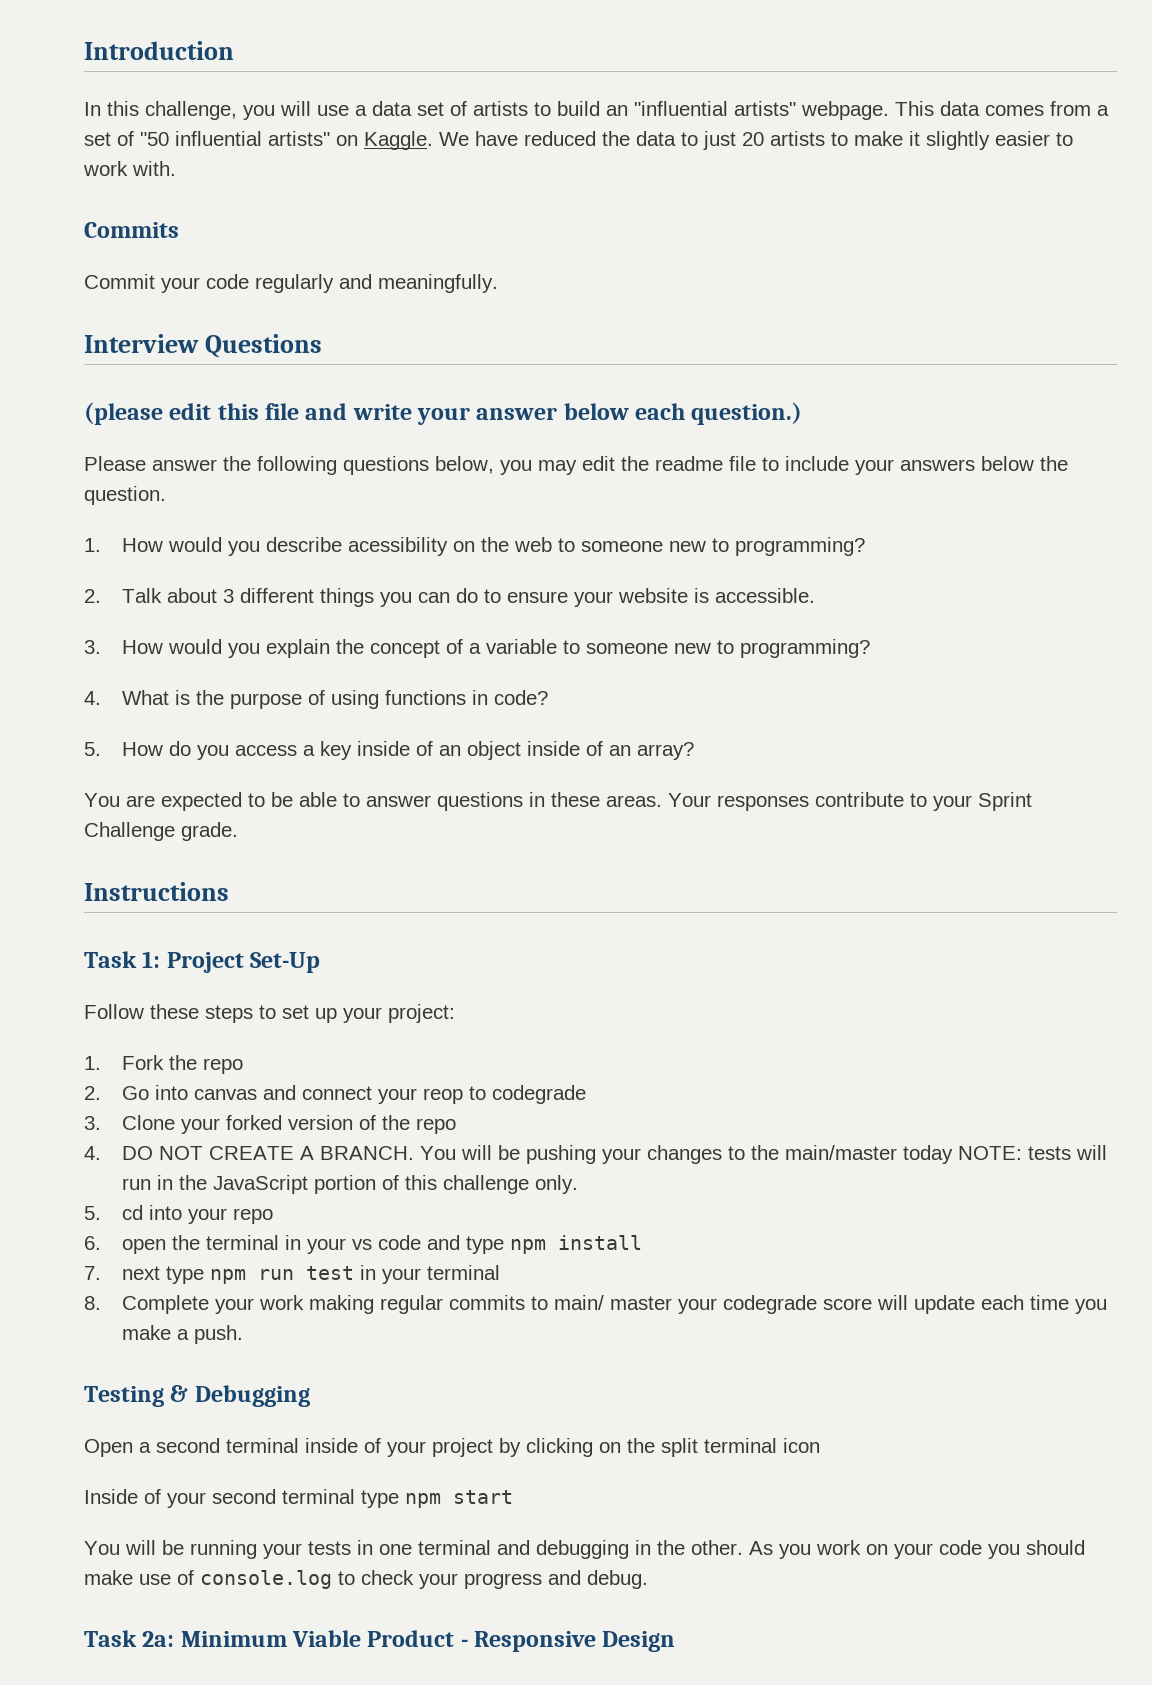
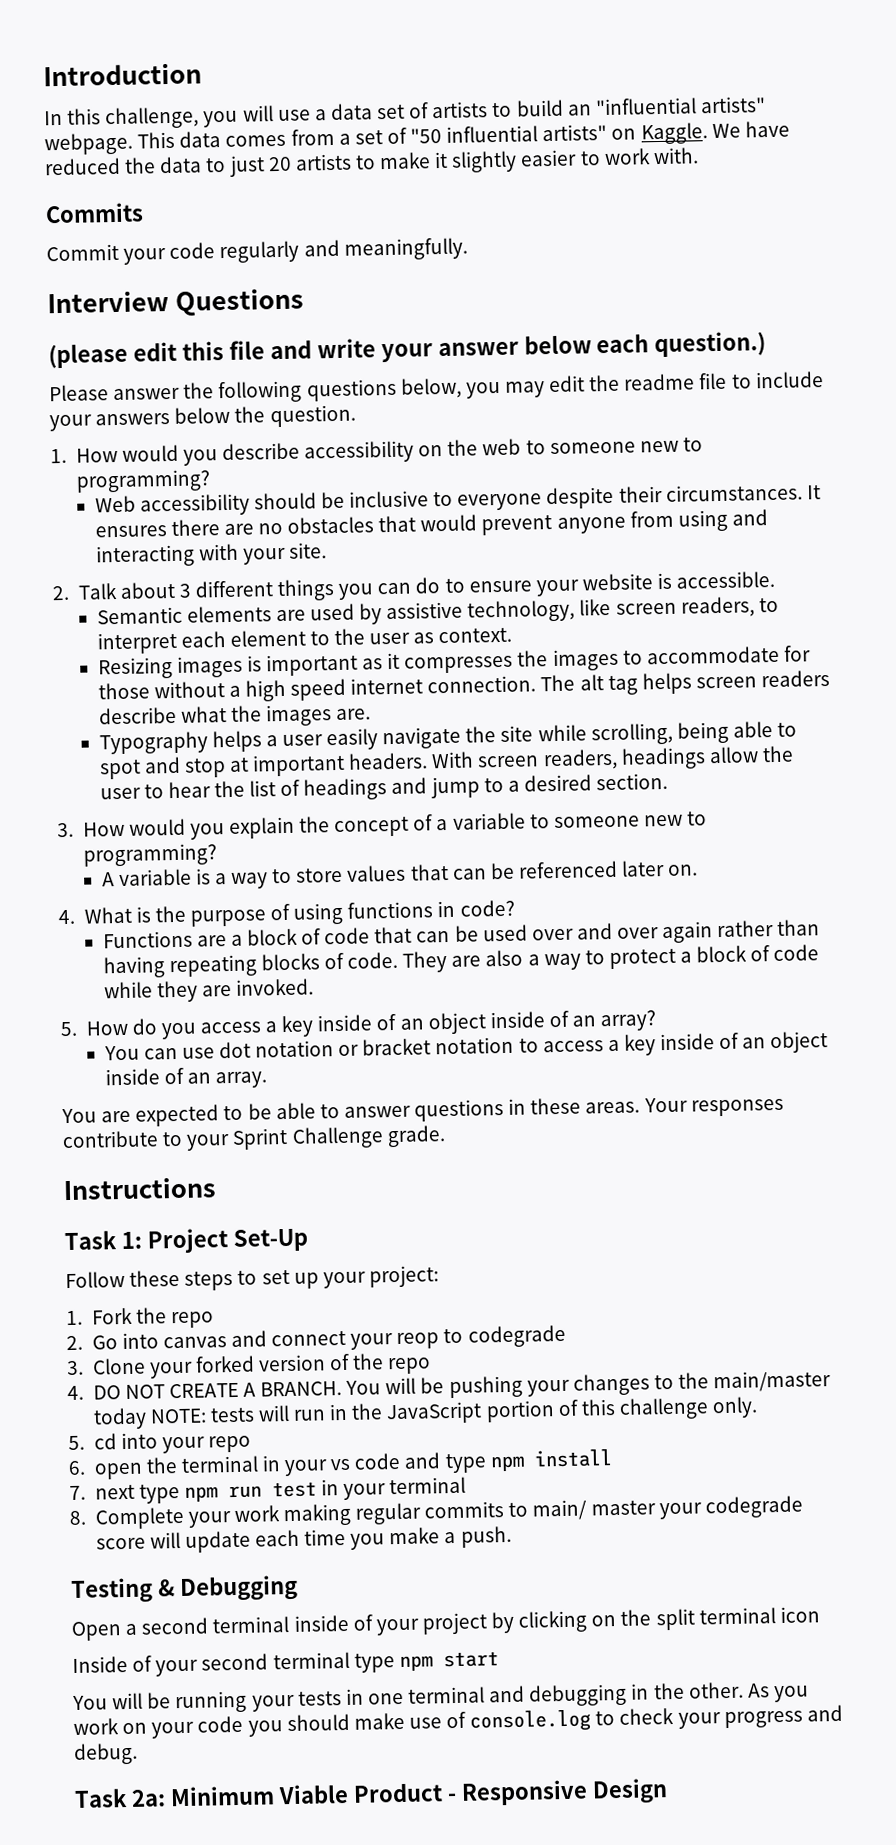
[347,537,448,556] acessibility -> [304,440,415,464] accessibility
(865, 546) none -> [94,483,821,517] [94,509,768,538] [95,542,327,568] // Web accessibility should be inclusive to everyone despite their circumstances. It ensures there are no obstacles that would prevent anyone from using and interacting with your site.
(815, 595) none -> [96,596,779,625] [96,627,513,655] [97,645,811,680] [97,669,831,702] [98,704,372,727] [98,721,798,755] [98,745,794,780] [99,772,669,801] // Semantic elements are used by assistive technology, like screen readers, to interpret each element to the user as context. // Resizing images is important as it compresses the images to accommodate for those without a high speed internet connection. The alt tag helps screen readers describe what the images are. // Typography helps a user easily navigate the site while scrolling, being able to spot and stop at important headers. With screen readers, headings allow the user to hear the list of headings and jump to a desired section.
(870, 648) none -> [101,860,699,889] // A variable is a way to store values that can be referenced later on.
(548, 697) none -> [102,919,821,949] [102,944,820,979] [103,978,314,1003] // Functions are a block of code that can be used over and over again rather than having repeating blocks of code. They are also a way to protect a block of code while they are invoked.
(694, 751) none -> [103,1031,829,1061] [104,1067,267,1089] // You can use dot notation or bracket notation to access a key inside of an object inside of an array.

